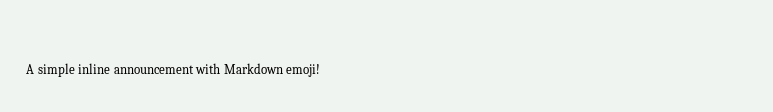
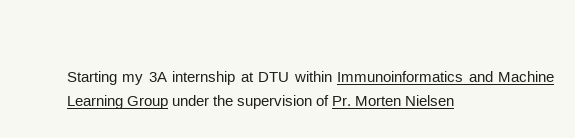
[26,63,321,77] A simple inline announcement with Markdown emoji! -> [67,71,554,85] [67,95,455,109] Starting my 3A internship at DTU within Immunoinformatics and Machine Learning Group under the supervision of Pr. Morten Nielsen

